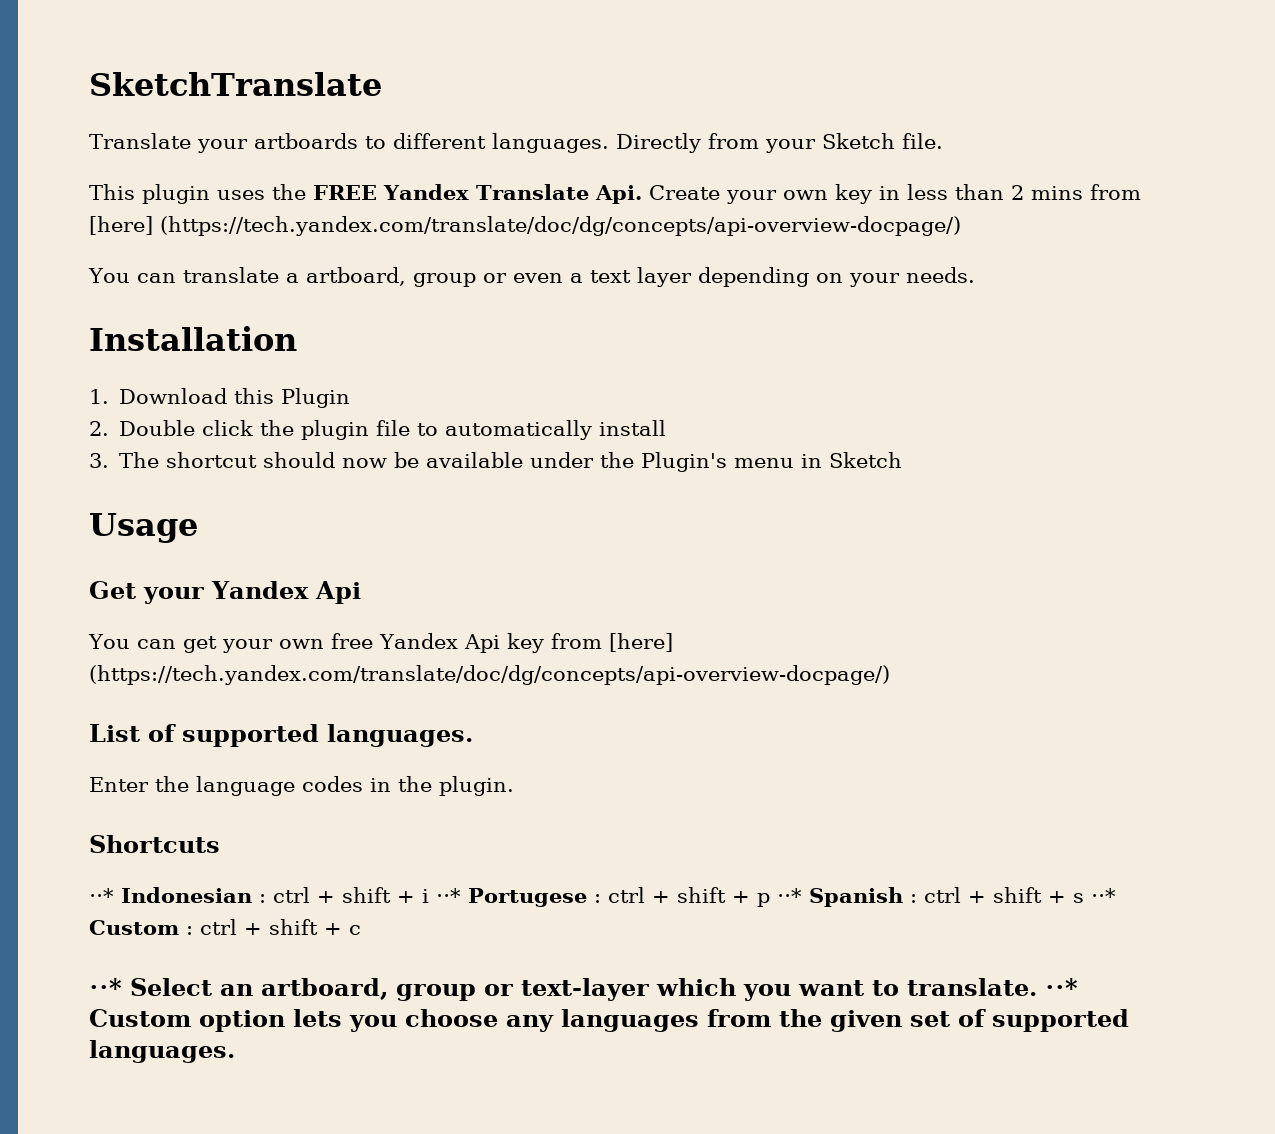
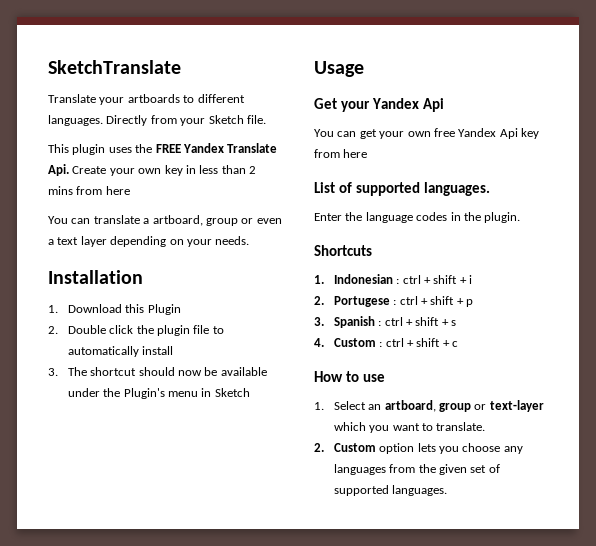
[89,216,961,236] [here] (https://tech.yandex.com/translate/doc/dg/concepts/api-overview-docpage/) -> [105,186,130,195] here
[608,633,673,652] [89,665,890,685] [here] (https://tech.yandex.com/translate/doc/dg/concepts/api-overview-docpage/) -> [343,149,368,158] here
[89,888,114,903] ⋅⋅* -> [314,275,324,284] 1.
[436,888,461,903] ⋅⋅* -> [314,296,324,305] // 2.
[777,888,802,903] ⋅⋅* -> [314,317,324,326] // 3.
[1091,888,1116,903] ⋅⋅* -> [314,338,324,347] // 4.
[89,978,122,996] ⋅⋅* -> [314,371,385,382] [314,402,324,410] How to use // 1.
[1045,978,1078,996] ⋅⋅* -> [314,443,324,452] // 2.

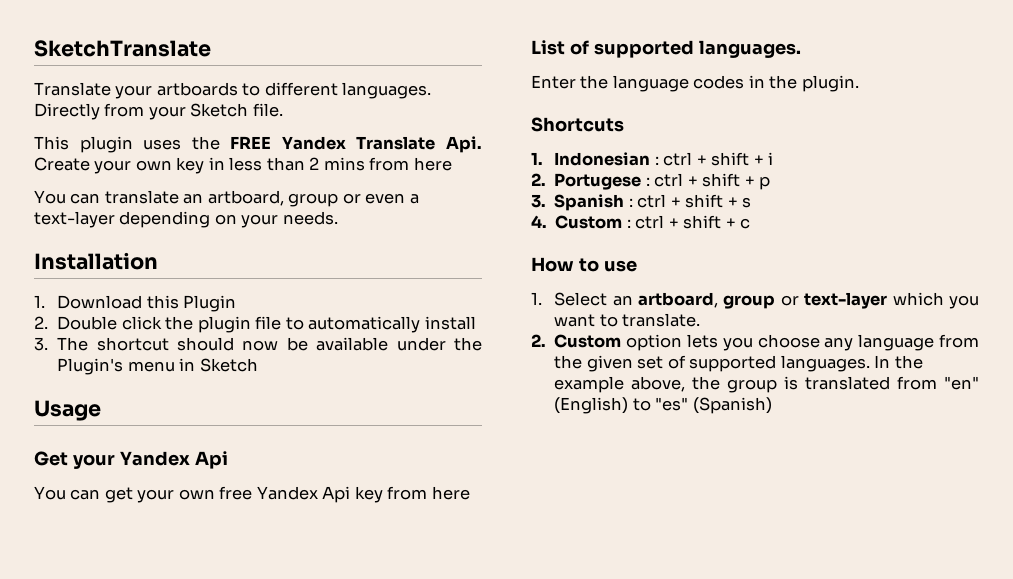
[143,218,150,224] a -> [183,193,204,204] an
[57,236,107,247] text layer -> [34,211,115,228] text-layer
[333,464,386,475] languages -> [858,334,935,351] language
(448, 490) none -> [874,355,923,369] [554,376,979,393] [554,397,772,414] In the example above, the group is translated from "en" (English) to "es" (Spanish)

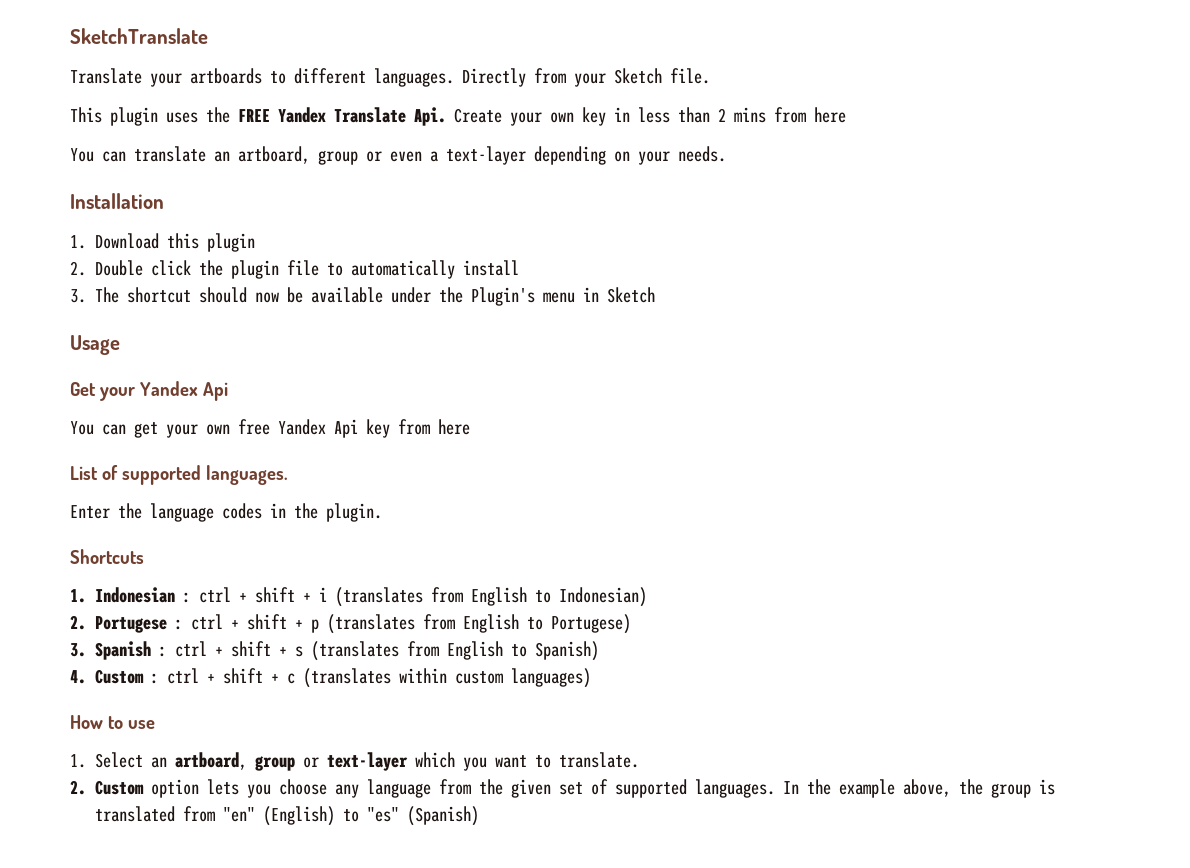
[183,295,237,312] Plugin -> [207,233,256,252] plugin
(774, 158) none -> [335,587,648,607] (translates from English to Indonesian)
(771, 183) none -> [327,614,632,634] (translates from English to Portugese)
(752, 202) none -> [311,641,600,661] (translates from English to Spanish)
(750, 223) none -> [303,668,592,688] (translates within custom languages)

